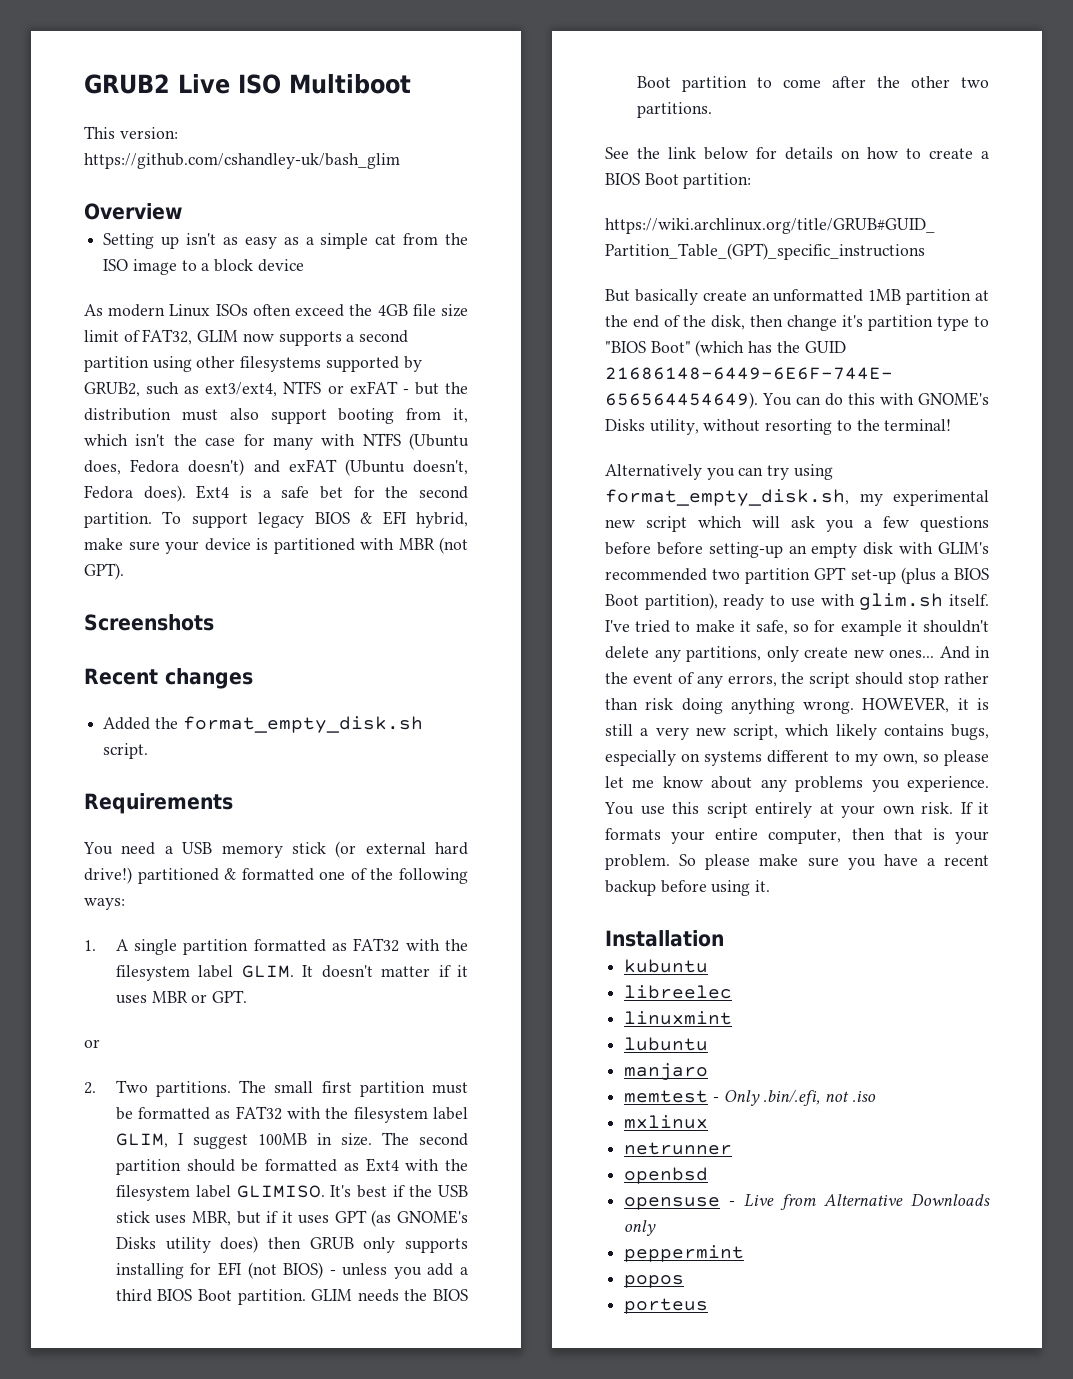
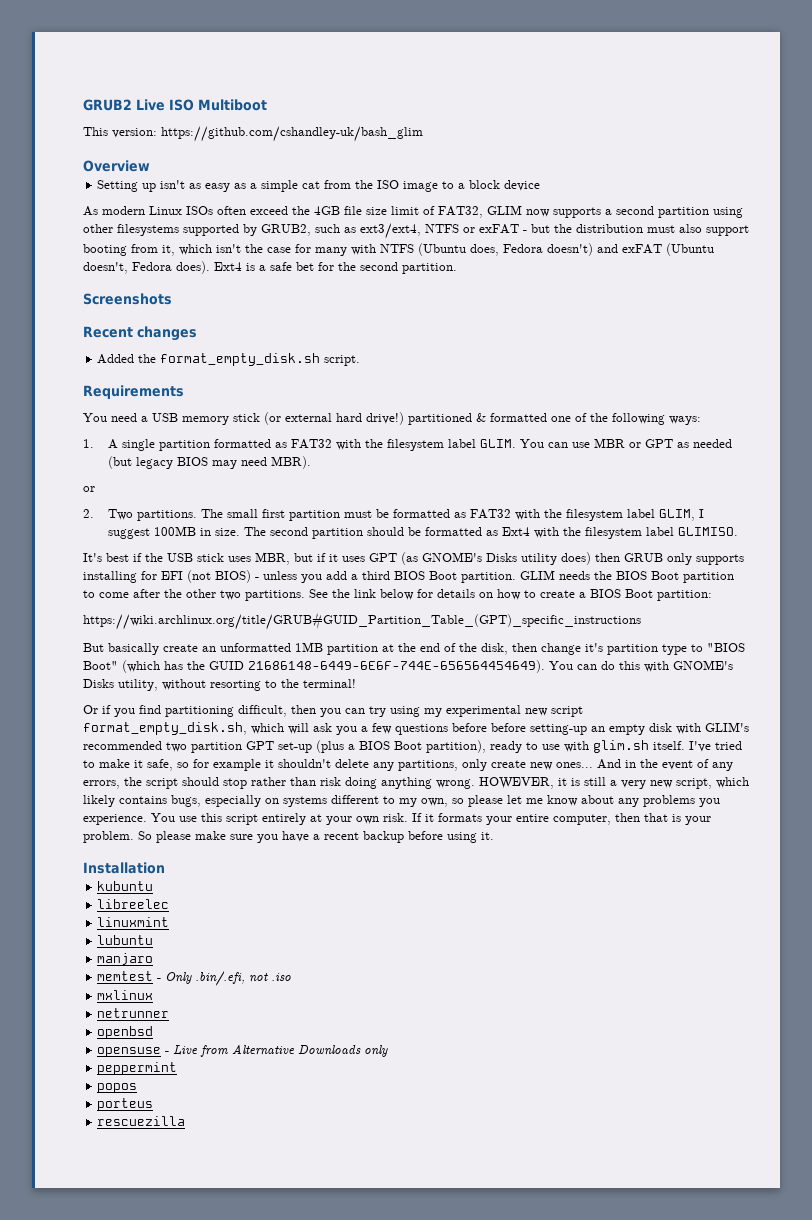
[162,511,469,528] [84,537,468,554] [84,563,124,580] To support legacy BIOS & EFI hybrid, make sure your device is partitioned with MBR (not GPT). -> (457, 268) none
[302,965,469,978] [115,990,248,1004] It doesn't matter if it uses MBR or GPT. -> [520,438,733,448] [108,456,312,469] You can use MBR or GPT as needed (but legacy BIOS may need MBR).
(325, 1191) none -> (739, 531) //
(712, 110) // -> (305, 595) none
[605,464,702,480] Alternatively -> [83,705,316,717] Or if you find partitioning difficult, then
[605,489,849,506] format_empty_disk.sh, -> (420, 711) none
(687, 524) none -> [83,722,247,735] format_empty_disk.sh,
(709, 1306) none -> [97,1116,186,1126] // rescuezilla

